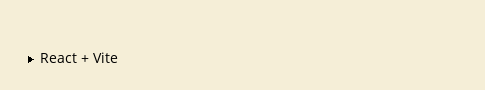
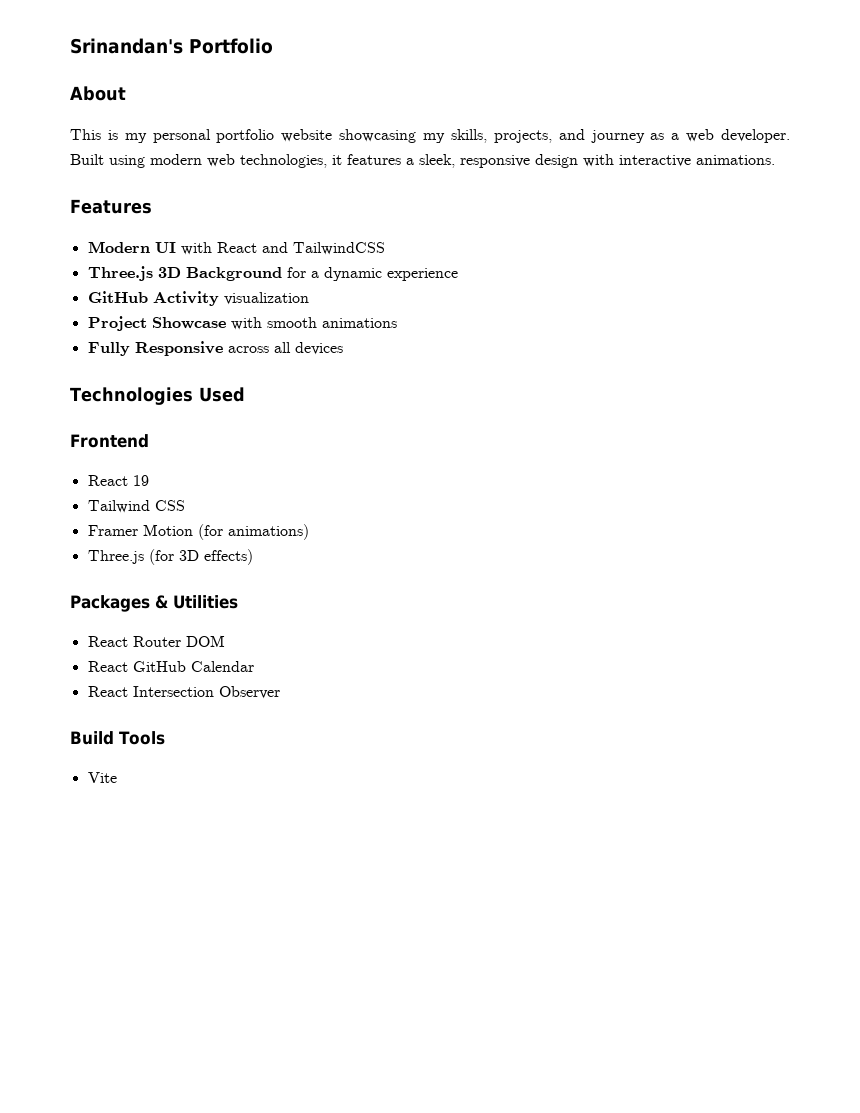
[39,53,89,63] React + -> [70,38,273,54] [70,86,126,101] [70,129,791,143] [70,154,775,168] [70,199,152,214] [87,241,385,255] [87,266,458,281] [87,291,309,306] [87,316,397,331] [87,341,343,356] [70,387,245,405] [70,434,149,448] [87,475,149,486] [87,500,185,513] [87,524,309,540] [87,549,253,565] [70,595,238,612] [87,635,225,647] [87,661,254,672] [87,686,280,699] [70,731,165,745] Srinandan's Portfolio // About // This is my personal portfolio website showcasing my skills, projects, and journey as a web developer. Built using modern web technologies, it features a sleek, responsive design with interactive animations. // Features // Modern UI with React and TailwindCSS // Three.js 3D Background for a dynamic experience // GitHub Activity visualization // Project Showcase with smooth animations // Fully Responsive across all devices // Technologies Used // Frontend // React 19 // Tailwind CSS // Framer Motion (for animations) // Three.js (for 3D effects) // Packages & Utilities // React Router DOM // React GitHub Calendar // React Intersection Observer // Build Tools //

